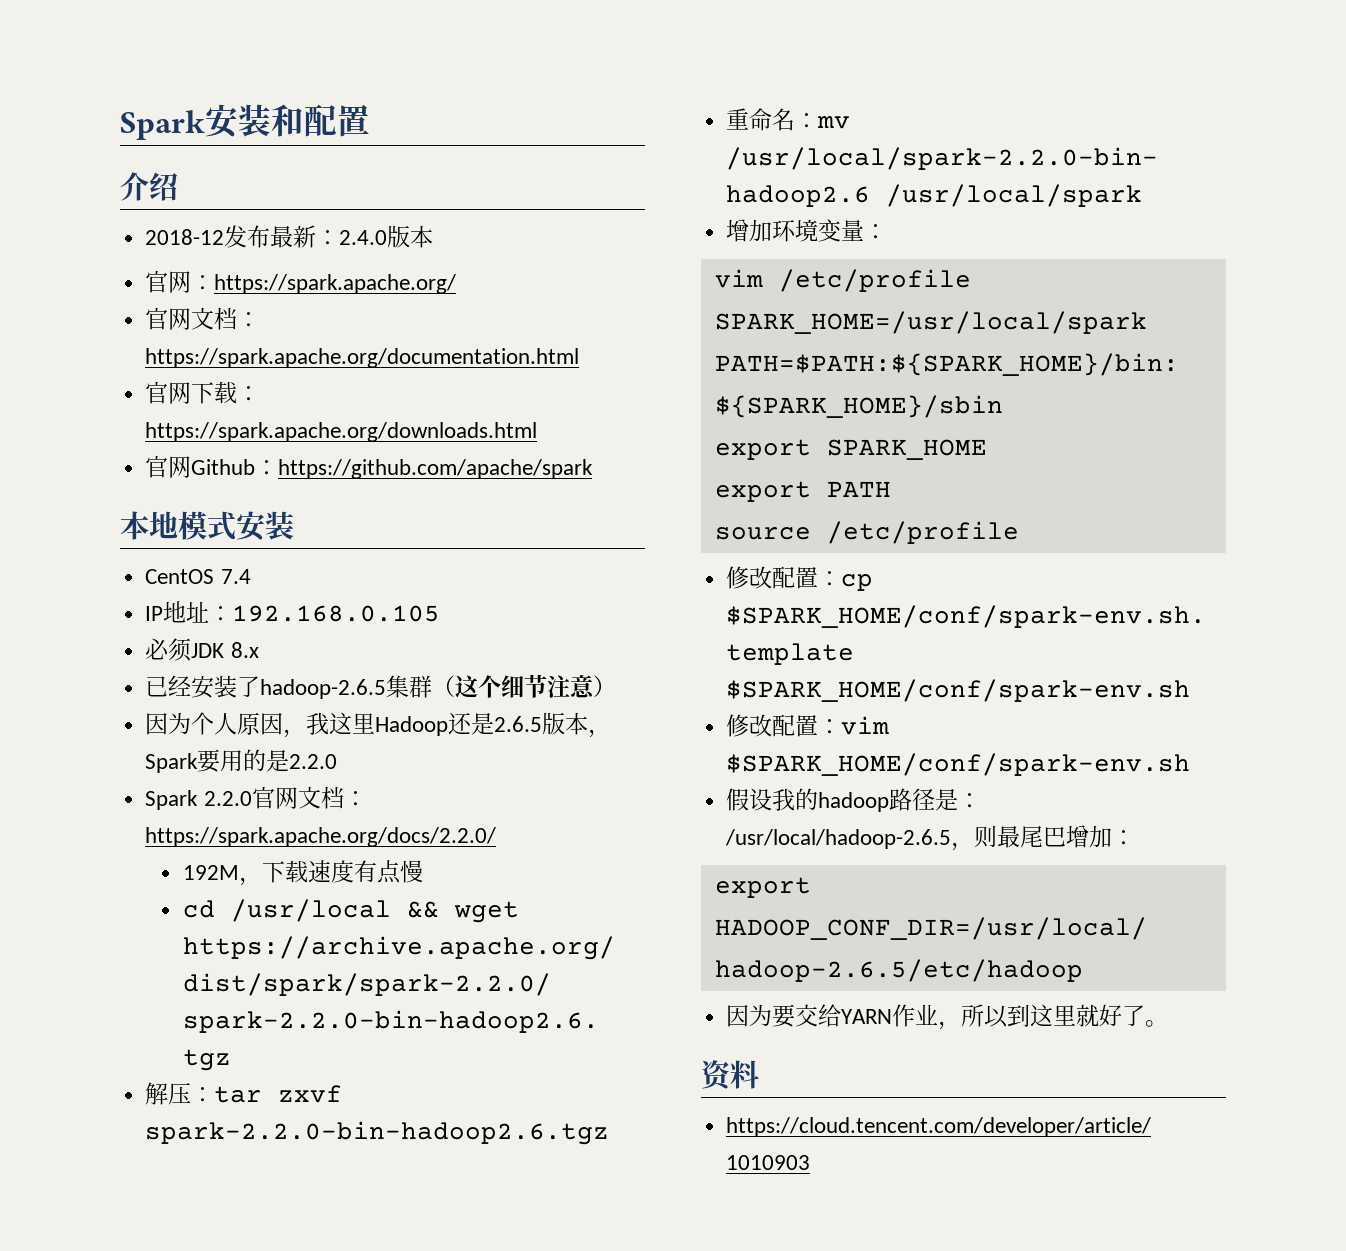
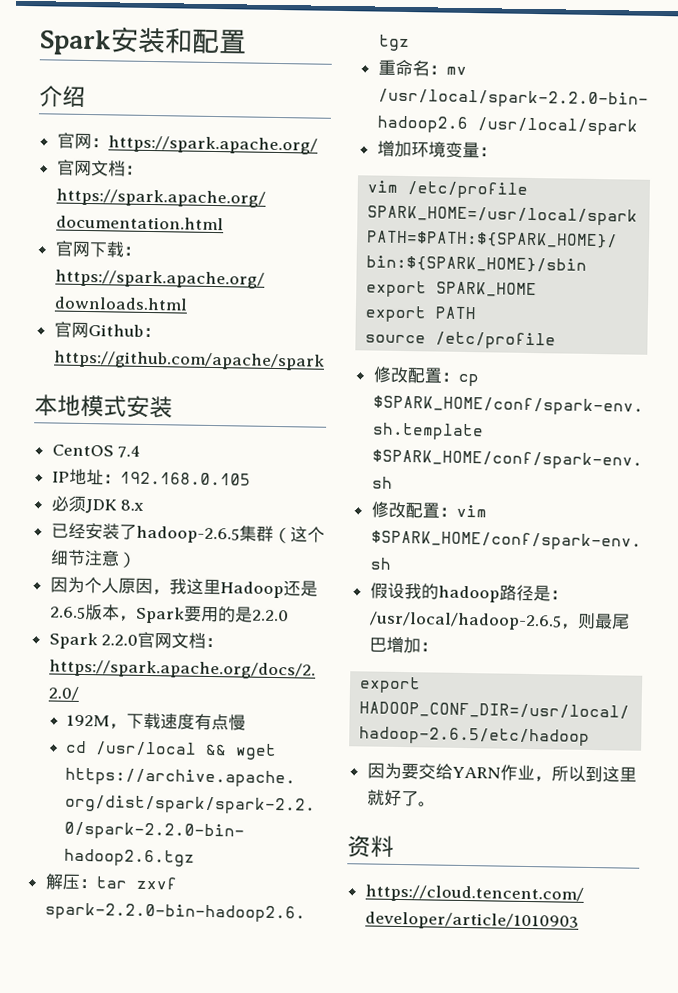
[145,225,434,248] // 2018-12发布最新：2.4.0版本 -> (86, 96) none

